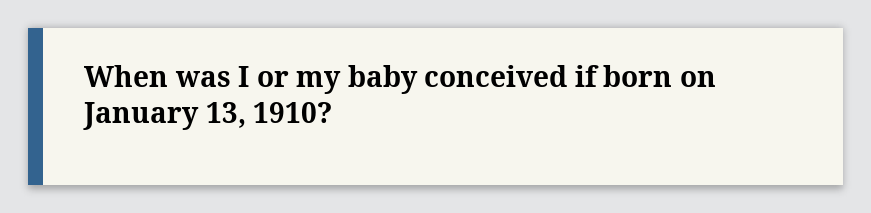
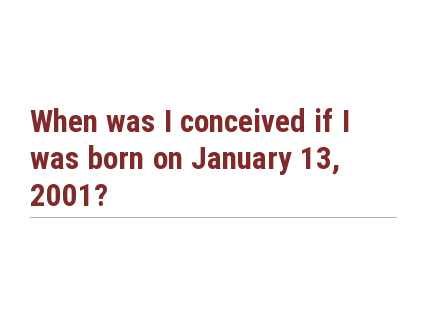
[256,65,599,94] or my baby conceived if -> [180,108,350,132] [30,152,79,169] conceived if I was
[253,102,333,123] 1910? -> [30,184,108,206] 2001?

